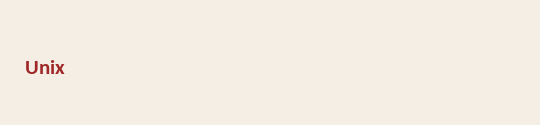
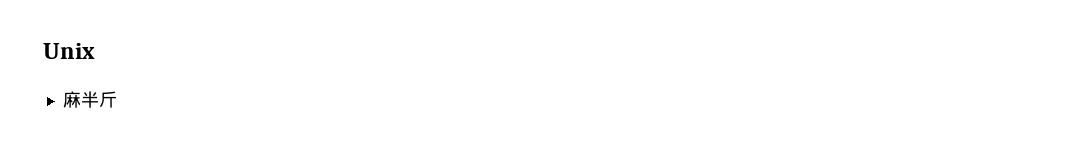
(65, 67) none -> [62,91,117,108] // 麻半斤

